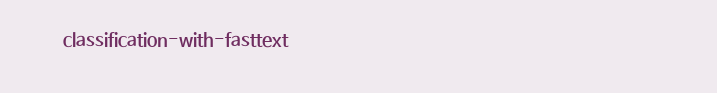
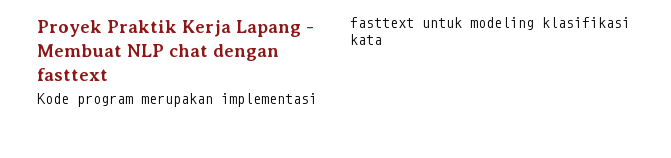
[63,32,289,48] classification-with-fasttext -> [37,20,314,37] [37,44,279,61] [37,68,108,81] [37,93,317,107] [350,17,630,30] [350,34,382,45] Proyek Praktik Kerja Lapang - Membuat NLP chat dengan fasttext // Kode program merupakan implementasi fasttext untuk modeling klasifikasi kata

